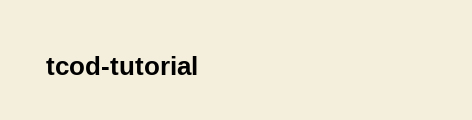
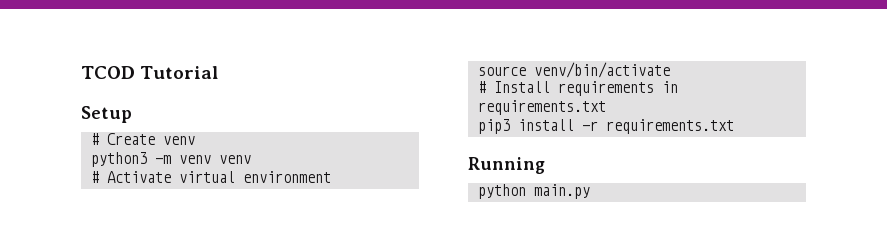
[46,56,198,75] tcod-tutorial -> [81,66,219,79] [81,106,132,123] [90,133,195,145] [90,152,251,167] [90,171,331,183] [477,62,670,78] [477,81,678,96] [477,100,606,115] [477,119,734,134] [468,157,545,174] [477,184,590,199] TCOD Tutorial // Setup // # Create venv // python3 -m venv venv // # Activate virtual environment // source venv/bin/activate // # Install requirements in requirements.txt // pip3 install -r requirements.txt // Running // python main.py

